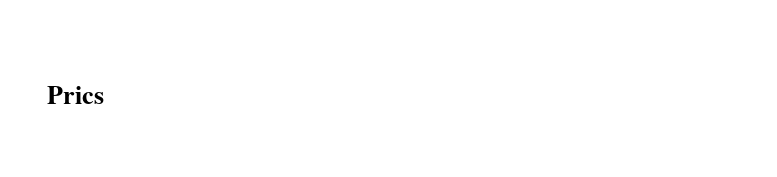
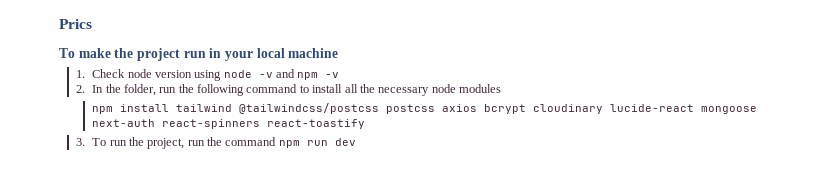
(104, 95) none -> [59,48,339,61] [75,69,340,81] [75,84,502,96] [92,103,758,114] [92,119,366,129] [75,137,356,149] // To make the project run in your local machine // 1. Check node version using node -v and npm -v // 2. In the folder, run the following command to install all the necessary node modules // npm install tailwind @tailwindcss/postcss postcss axios bcrypt cloudinary lucide-react mongoose next-auth react-spinners react-toastify // 3. To run the project, run the command npm run dev

